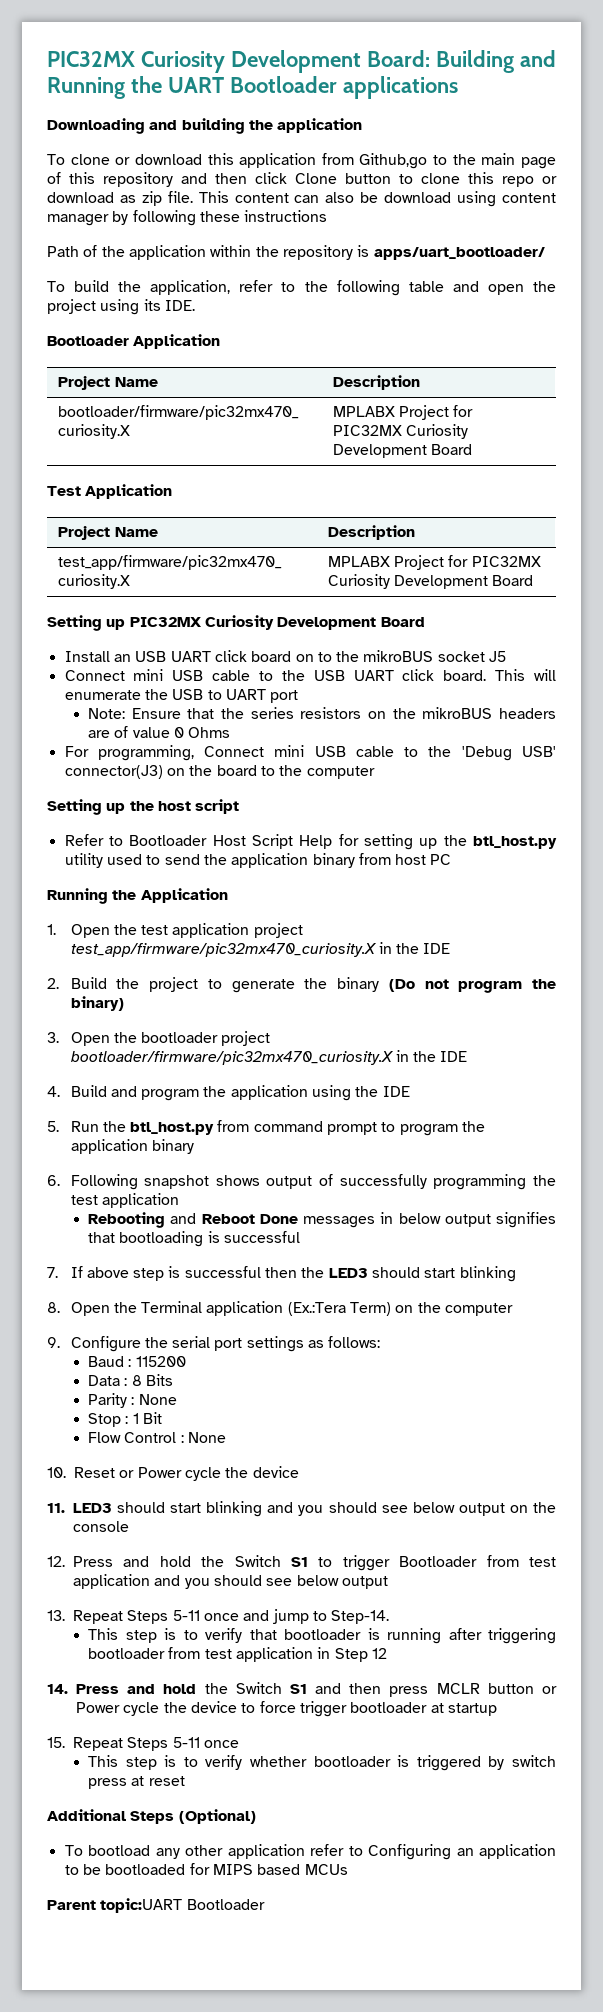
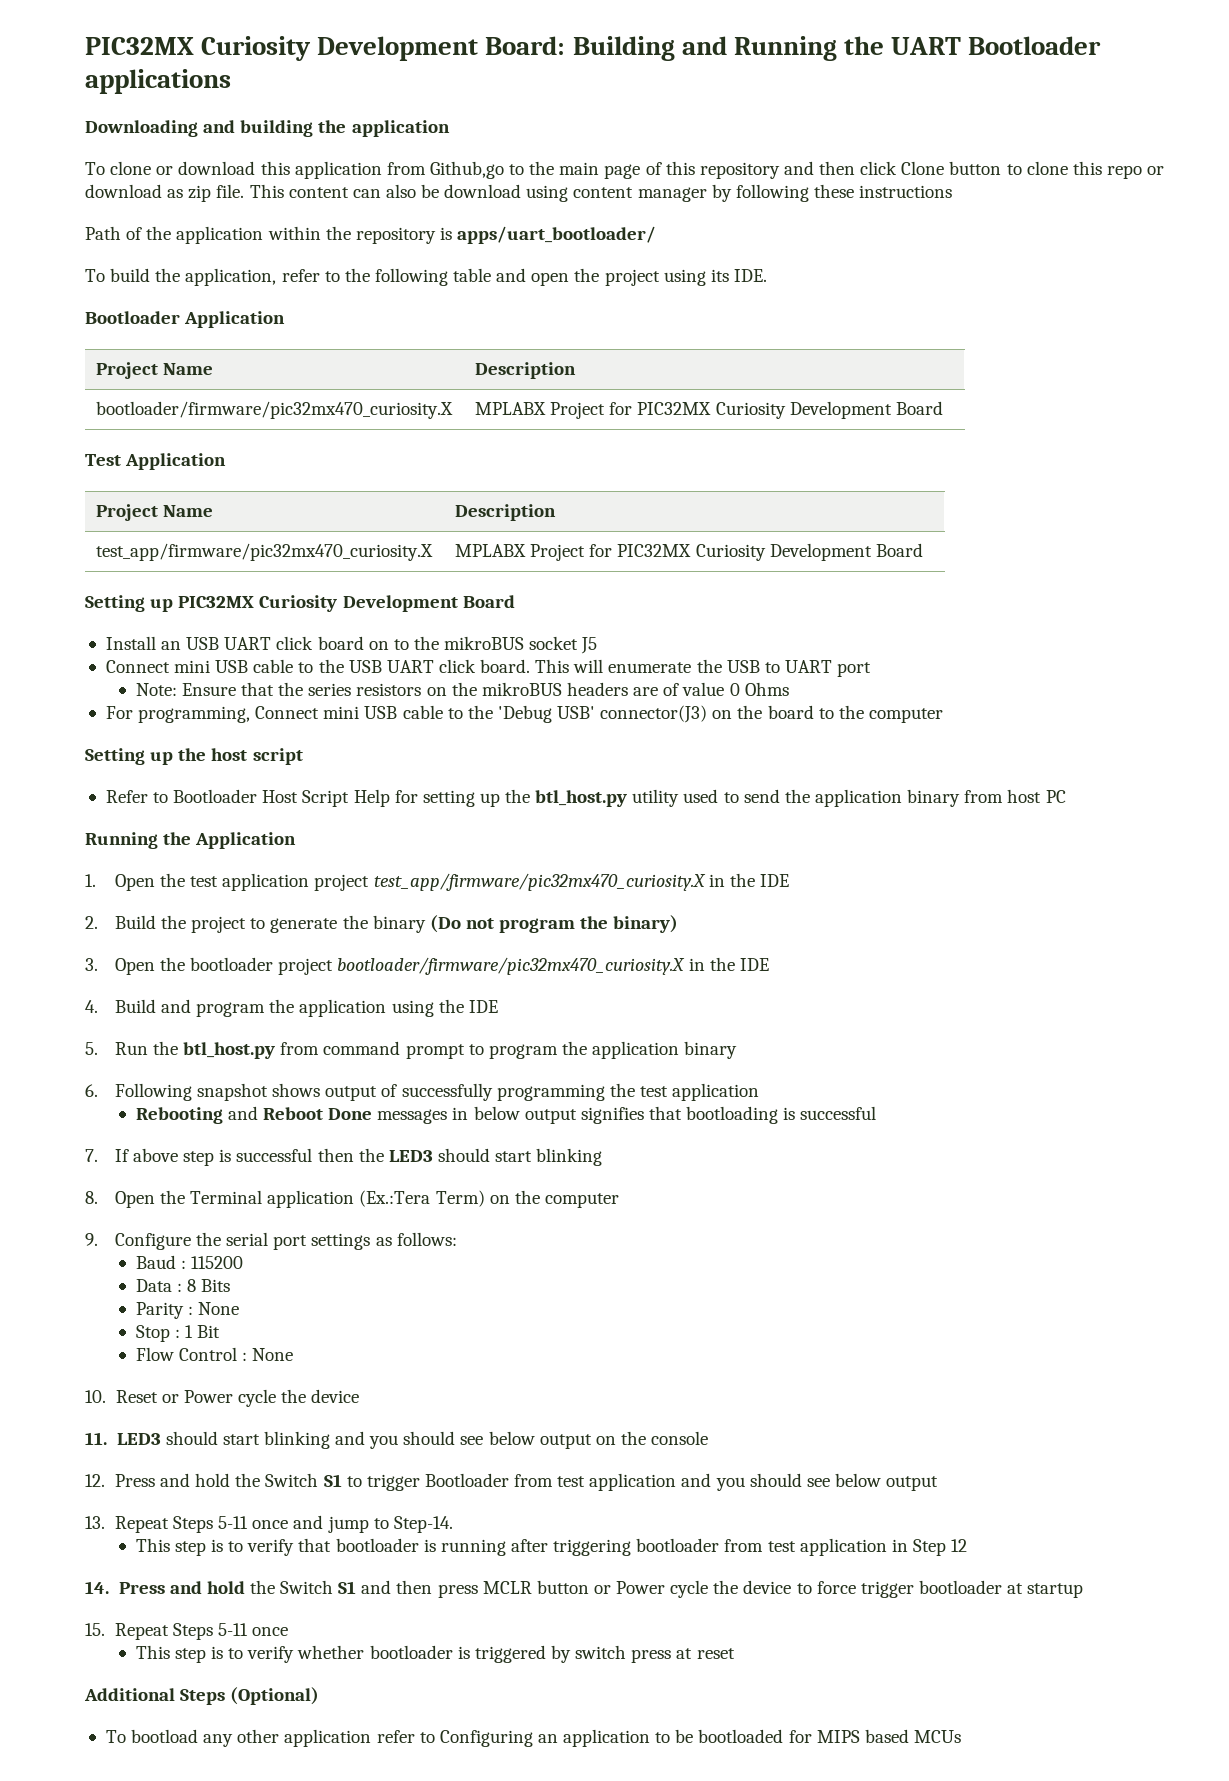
[47,1898,265,1913] // Parent topic:UART Bootloader -> (961, 1736) none

